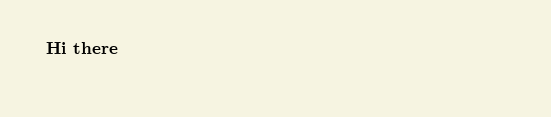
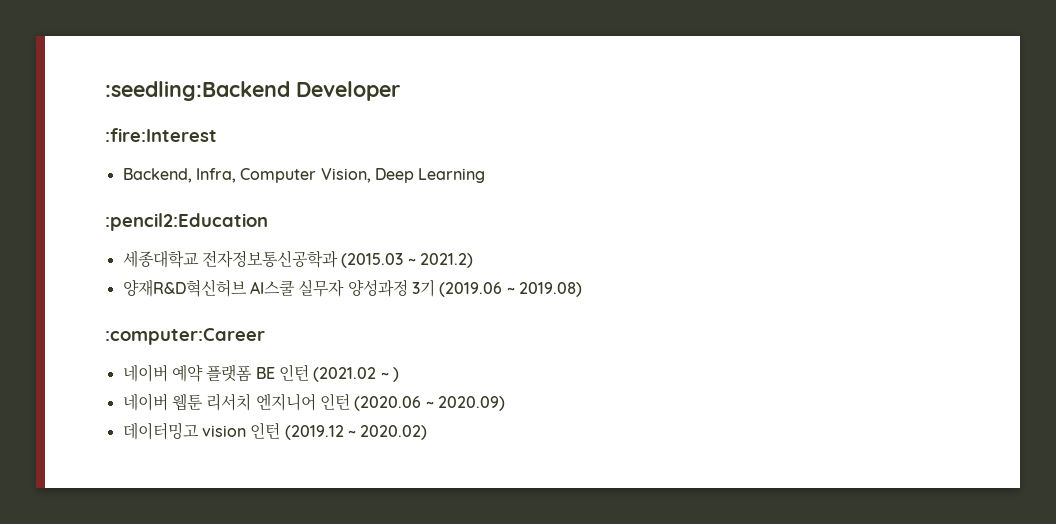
[46,42,118,54] Hi there -> [105,81,400,101] [105,128,217,142] [122,168,486,183] [105,213,268,231] [122,250,473,268] [122,279,582,297] [105,328,265,345] [122,364,399,382] [122,393,505,411] [122,422,428,440] :seedling:Backend Developer // :fire:Interest // Backend, Infra, Computer Vision, Deep Learning // :pencil2:Education // 세종대학교 전자정보통신공학과 (2015.03 ~ 2021.2) // 양재R&D혁신허브 AI스쿨 실무자 양성과정 3기 (2019.06 ~ 2019.08) // :computer:Career // 네이버 예약 플랫폼 BE 인턴 (2021.02 ~ ) // 네이버 웹툰 리서치 엔지니어 인턴 (2020.06 ~ 2020.09) // 데이터밍고 vision 인턴 (2019.12 ~ 2020.02)

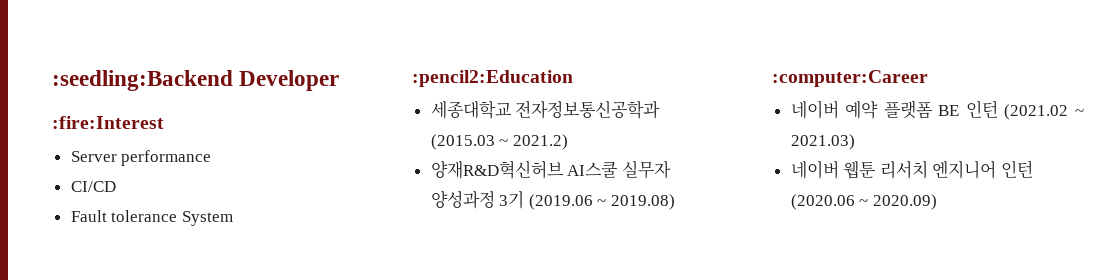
[122,168,486,183] Backend, Infra, Computer Vision, Deep Learning -> [70,150,212,166] [70,181,116,192] [70,210,233,226] Server performance // CI/CD // Fault tolerance System
[392,367,399,382] ) -> [790,134,855,150] 2021.03)
[122,422,428,440] // 데이터밍고 vision 인턴 (2019.12 ~ 2020.02) -> (937, 202) none

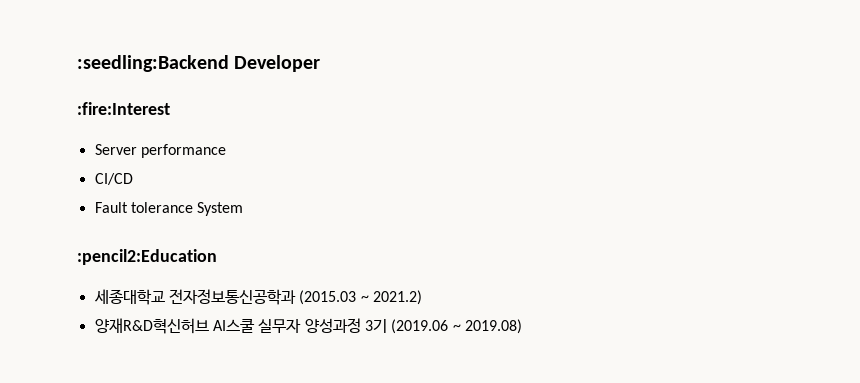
[772,70,928,87] [790,100,1084,120] [790,134,855,150] [790,160,1034,179] [790,194,937,210] // :computer:Career // 네이버 예약 플랫폼 BE 인턴 (2021.02 ~ 2021.03) // 네이버 웹툰 리서치 엔지니어 인턴 (2020.06 ~ 2020.09) -> (522, 326) none

